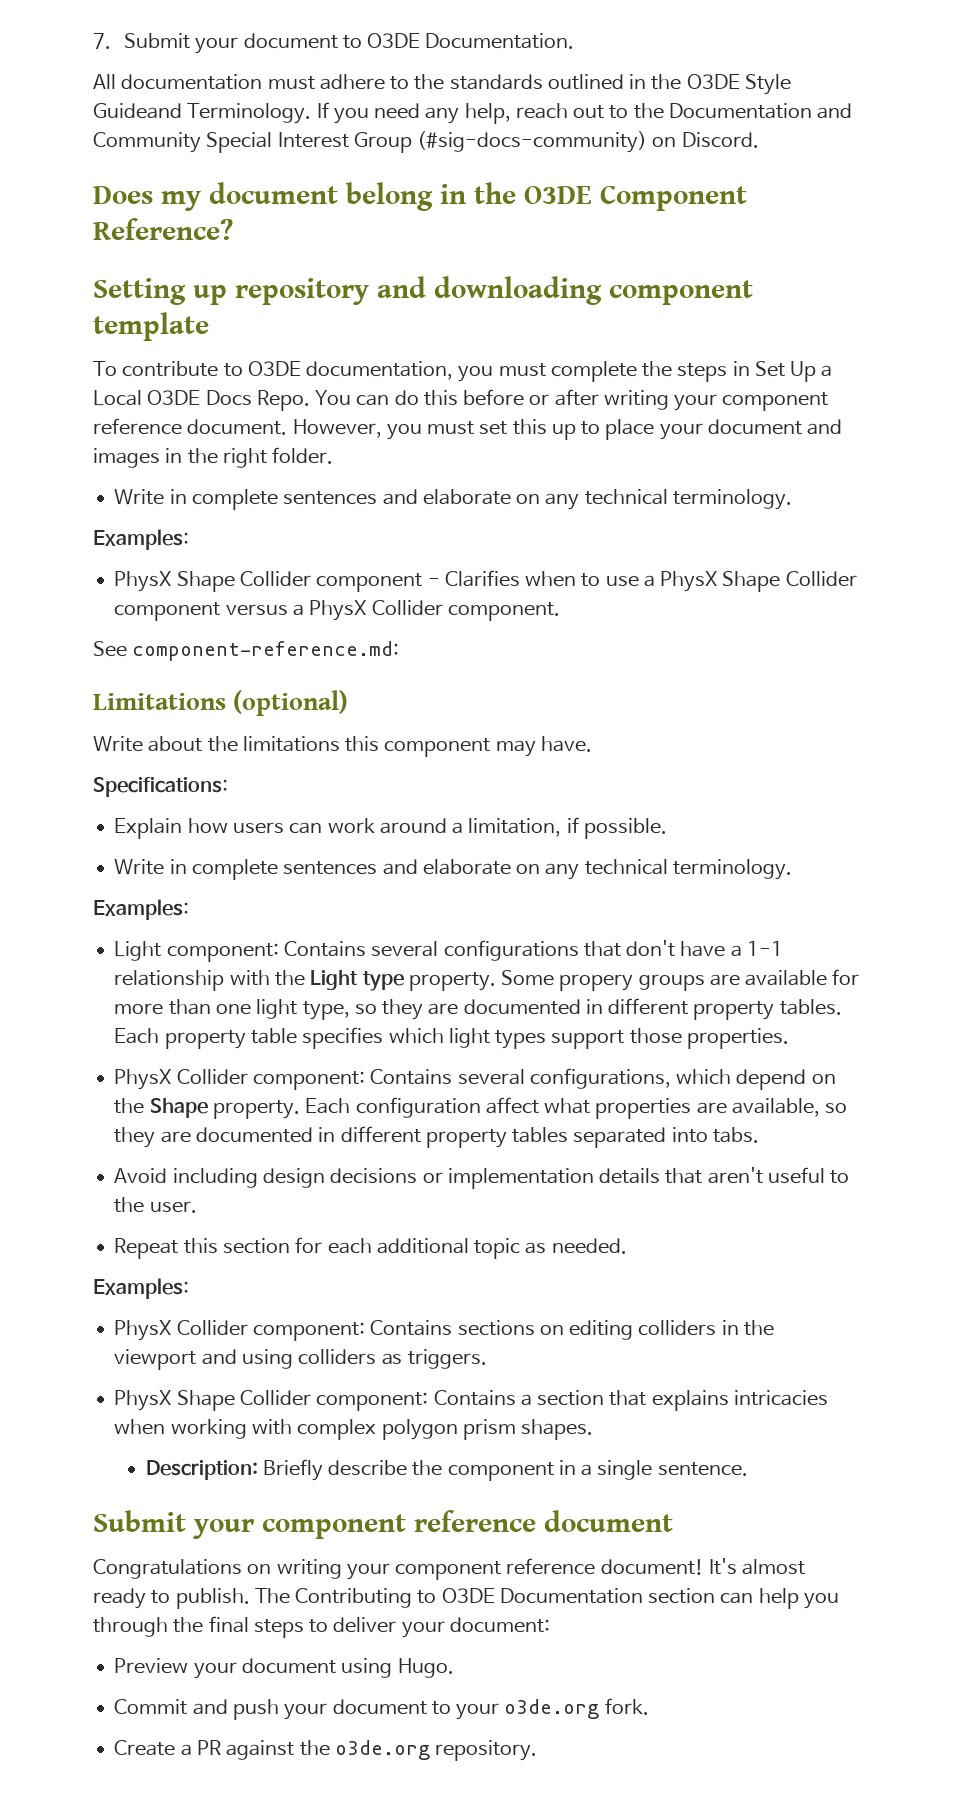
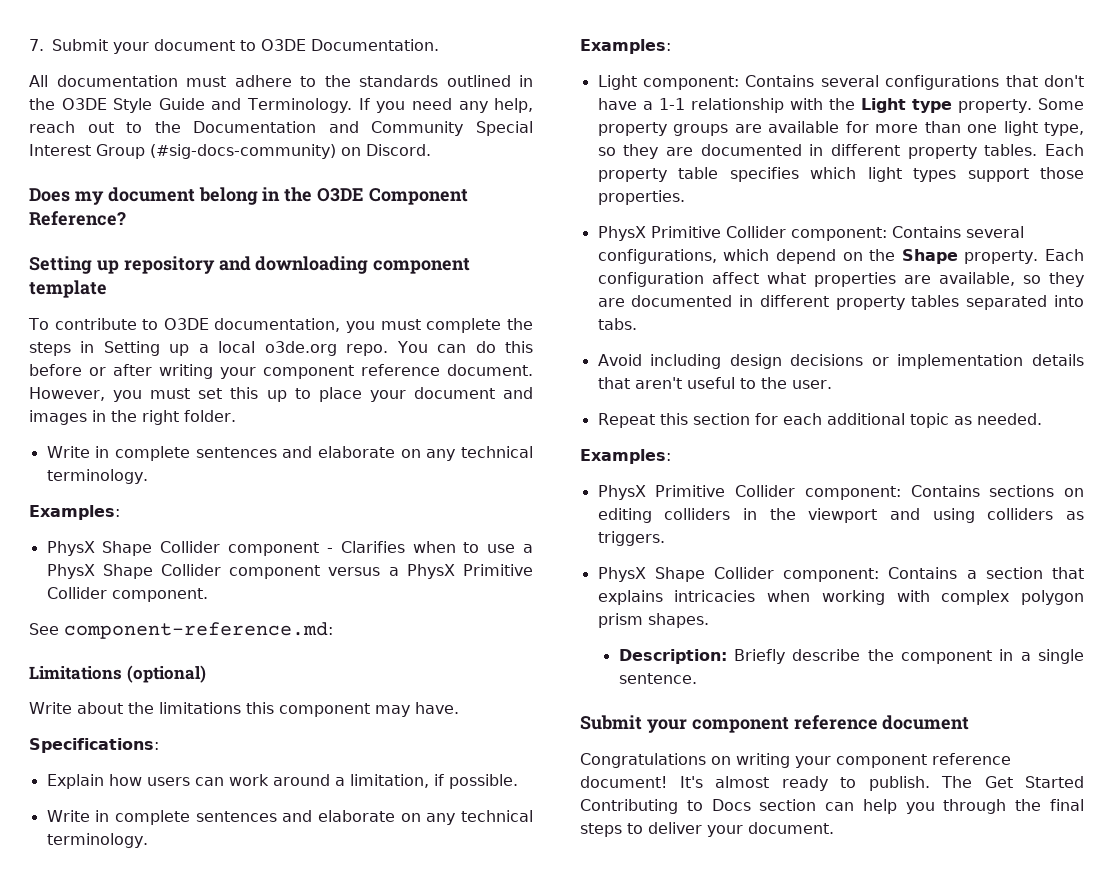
[93,103,182,119] Guideand -> [158,98,242,110] Guide and
[754,361,833,382] [93,390,310,411] Set Up a Local O3DE Docs Repo. -> [103,341,389,356] Setting up a local o3de.org repo.
(367, 610) none -> [462,564,533,576] Primitive
[559,974,634,991] propery -> [597,122,667,136] property
(172, 1079) none -> [650,226,721,238] Primitive
(172, 1330) none -> [655,485,726,497] Primitive
[295,1588,643,1608] Contributing to O3DE Documentation -> [984,776,1084,788] [580,799,751,814] Get Started Contributing to Docs
[449,1617,550,1633] [114,1658,454,1679] [114,1698,649,1720] [114,1740,538,1761] document: // Preview your document using Hugo. // Commit and push your document to your o3de.org fork. // Create a PR against the o3de.org repository. -> [748,822,834,834] document.

